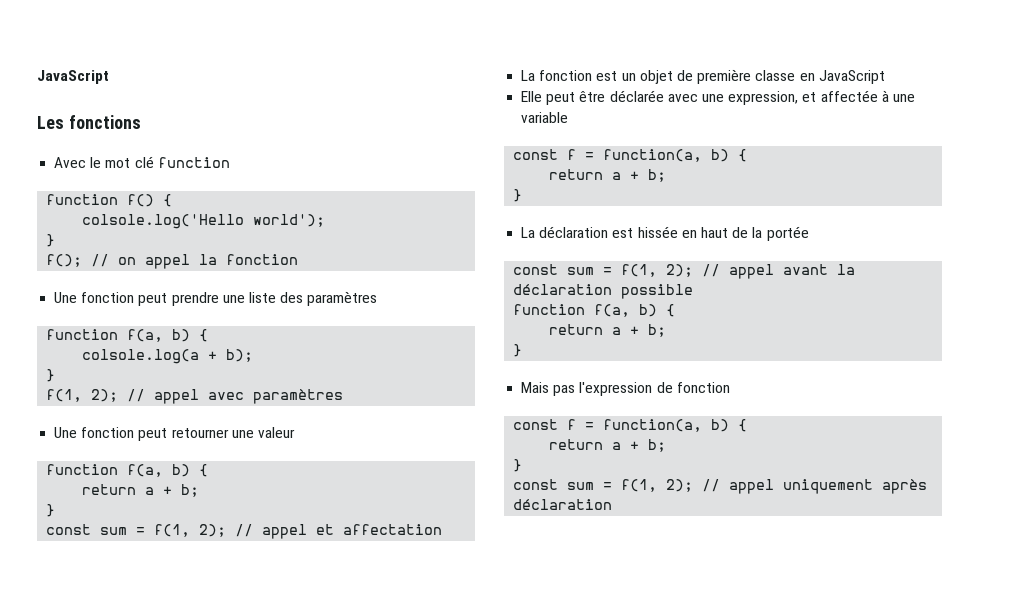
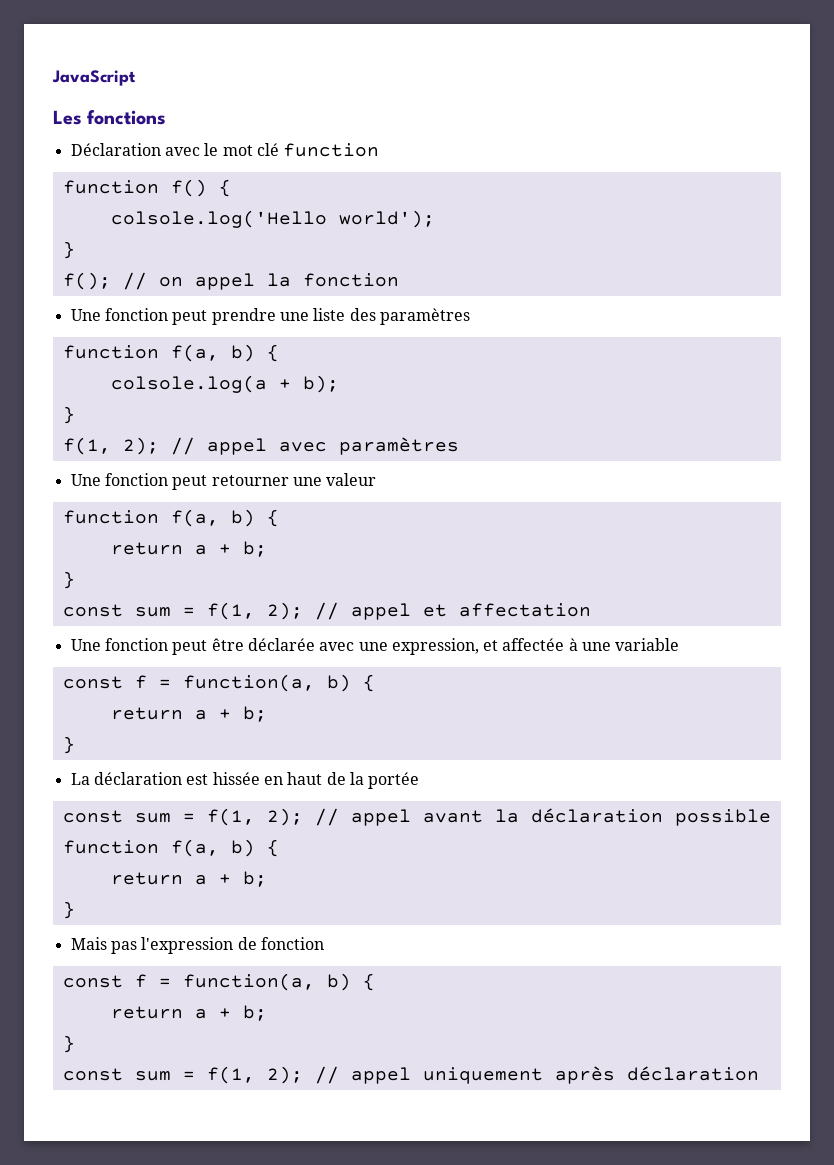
[54,157,87,168] Avec -> [70,143,200,156] Déclaration avec
[521,69,885,84] [521,91,543,102] La fonction est un objet de première classe en JavaScript // Elle -> [70,638,168,651] Une fonction

